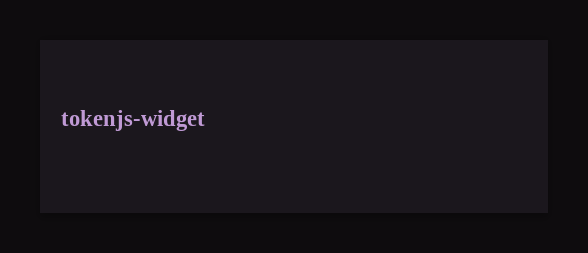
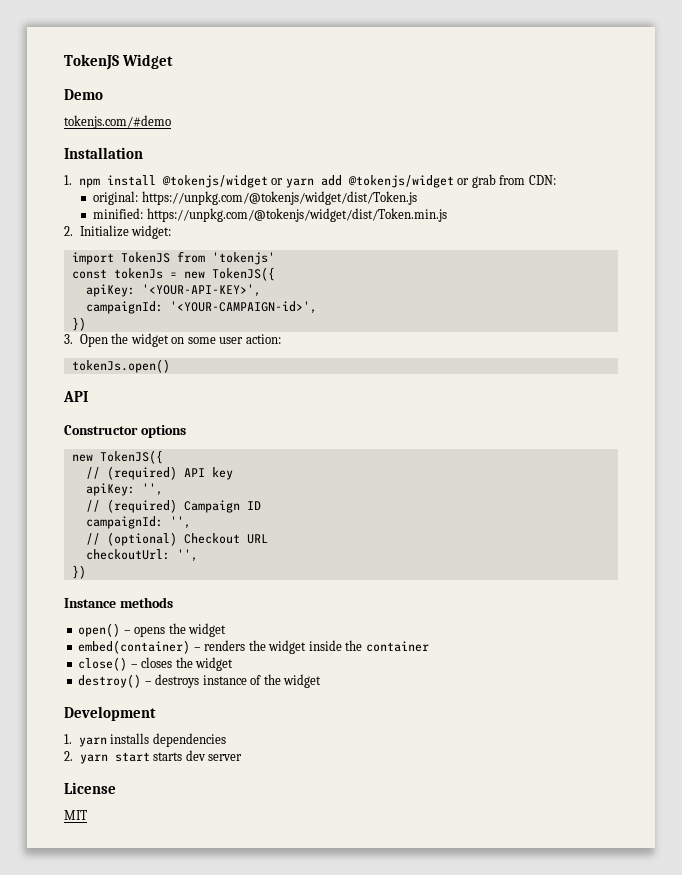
[61,110,205,131] tokenjs-widget -> [64,54,174,70] [64,89,103,100] [64,115,171,129] [64,147,143,159] [64,174,556,188] [93,191,417,205] [93,208,447,222] [64,225,172,239] [71,251,275,265] [71,267,275,281] [85,284,261,297] [85,301,317,314] [71,317,86,331] [64,333,281,347] [71,359,170,373] [63,391,88,402] [64,425,186,438] [71,450,163,464] [85,466,233,480] [85,483,163,496] [85,499,261,513] [85,516,191,529] [85,532,268,546] [85,549,198,562] [71,565,86,579] [64,597,173,608] [78,623,227,637] [78,640,429,654] [78,657,234,671] [78,674,322,688] [64,706,156,721] [64,733,226,747] [64,750,243,764] [64,782,116,794] [64,810,87,820] TokenJS Widget // Demo // tokenjs.com/#demo // Installation // 1. npm install @tokenjs/widget or yarn add @tokenjs/widget or grab from CDN: // original: https://unpkg.com/@tokenjs/widget/dist/Token.js // minified: https://unpkg.com/@tokenjs/widget/dist/Token.min.js // 2. Initialize widget: // import TokenJS from 'tokenjs' // const tokenJs = new TokenJS({ // apiKey: '<YOUR-API-KEY>', // campaignId: '<YOUR-CAMPAIGN-id>', // }) // 3. Open the widget on some user action: // tokenJs.open() // API // Constructor options // new TokenJS({ // // (required) API key // apiKey: '', // // (required) Campaign ID // campaignId: '', // // (optional) Checkout URL // checkoutUrl: '', // }) // Instance methods // open() – opens the widget // embed(container) – renders the widget inside the container // close() – closes the widget // destroy() – destroys instance of the widget // Development // 1. yarn installs dependencies // 2. yarn start starts dev server // License // MIT

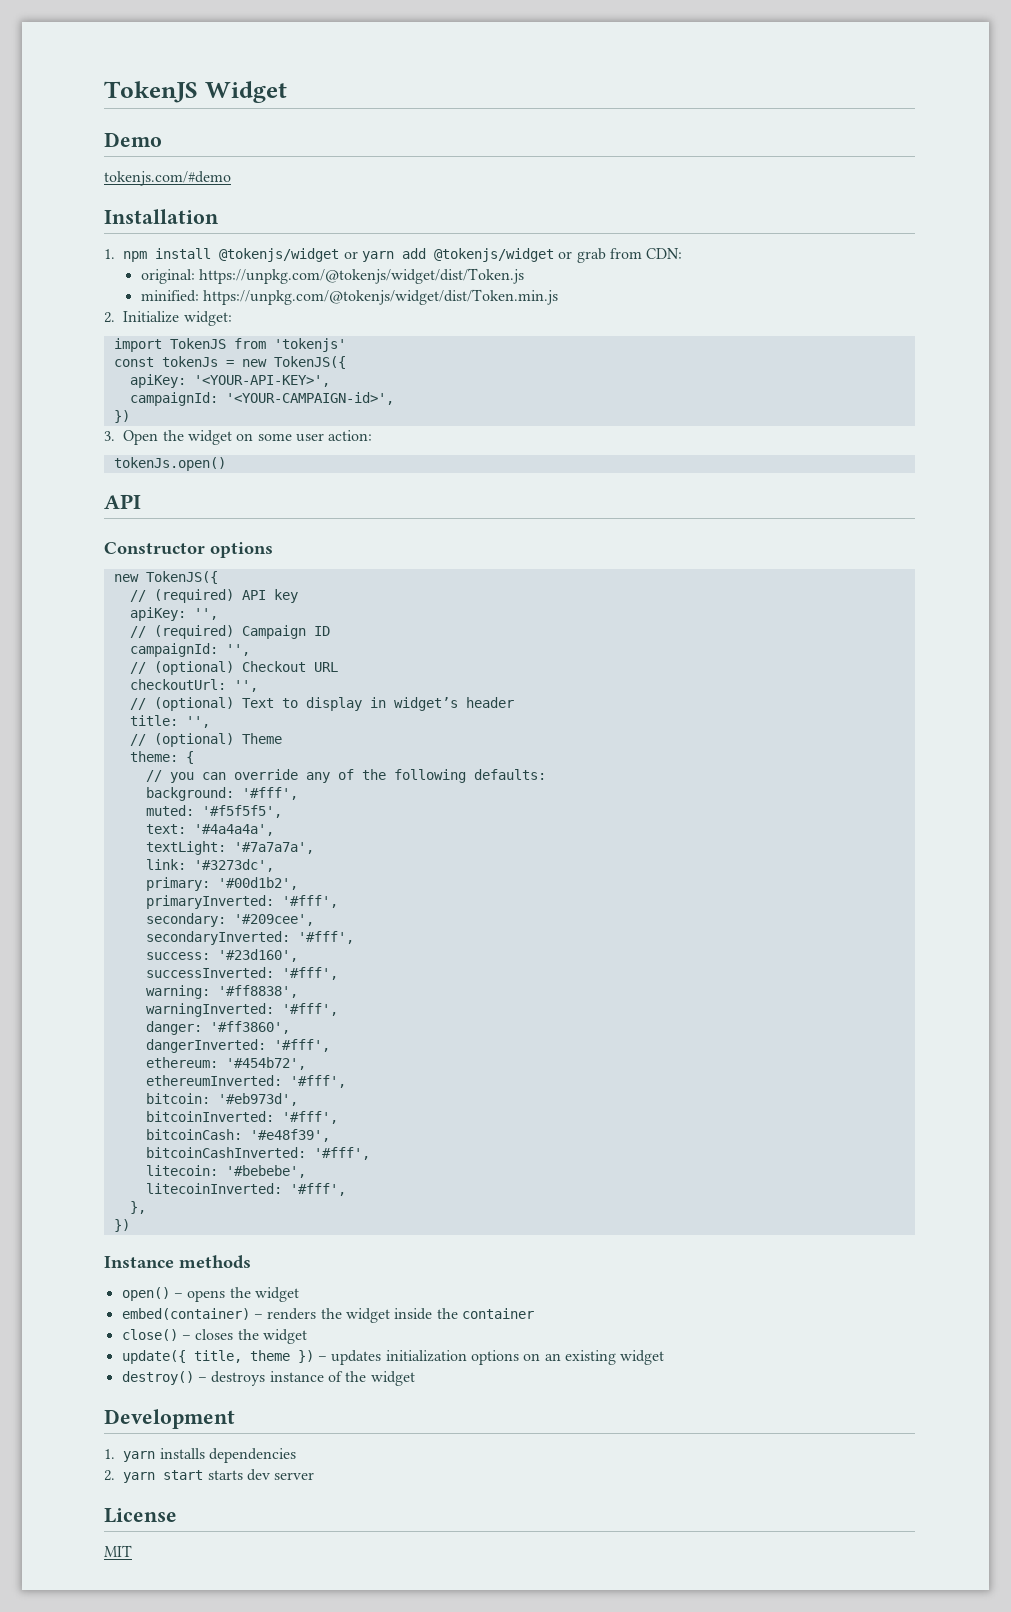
(198, 555) none -> [129,697,514,711] [129,715,210,728] [129,733,282,747] [129,751,194,764] [145,769,546,783] [145,787,298,801] [145,805,282,818] [145,824,274,836] [145,841,314,855] [145,859,274,872] [145,877,298,891] [145,895,338,909] [145,913,314,927] [145,931,354,945] [145,949,298,962] [145,967,338,980] [145,985,298,999] [145,1003,338,1017] [145,1021,290,1035] [145,1039,330,1053] [145,1057,306,1070] [145,1075,346,1088] [145,1093,298,1106] [145,1111,338,1124] [145,1129,330,1142] [145,1147,370,1160] [145,1165,306,1178] [145,1183,346,1196] [129,1201,146,1214] // // (optional) Text to display in widget’s header // title: '', // // (optional) Theme // theme: { // // you can override any of the following defaults: // background: '#fff', // muted: '#f5f5f5', // text: '#4a4a4a', // textLight: '#7a7a7a', // link: '#3273dc', // primary: '#00d1b2', // primaryInverted: '#fff', // secondary: '#209cee', // secondaryInverted: '#fff', // success: '#23d160', // successInverted: '#fff', // warning: '#ff8838', // warningInverted: '#fff', // danger: '#ff3860', // dangerInverted: '#fff', // ethereum: '#454b72', // ethereumInverted: '#fff', // bitcoin: '#eb973d', // bitcoinInverted: '#fff', // bitcoinCash: '#e48f39', // bitcoinCashInverted: '#fff', // litecoin: '#bebebe', // litecoinInverted: '#fff', // },
(234, 664) none -> [121,1350,665,1365] // update({ title, theme }) – updates initialization options on an existing widget

